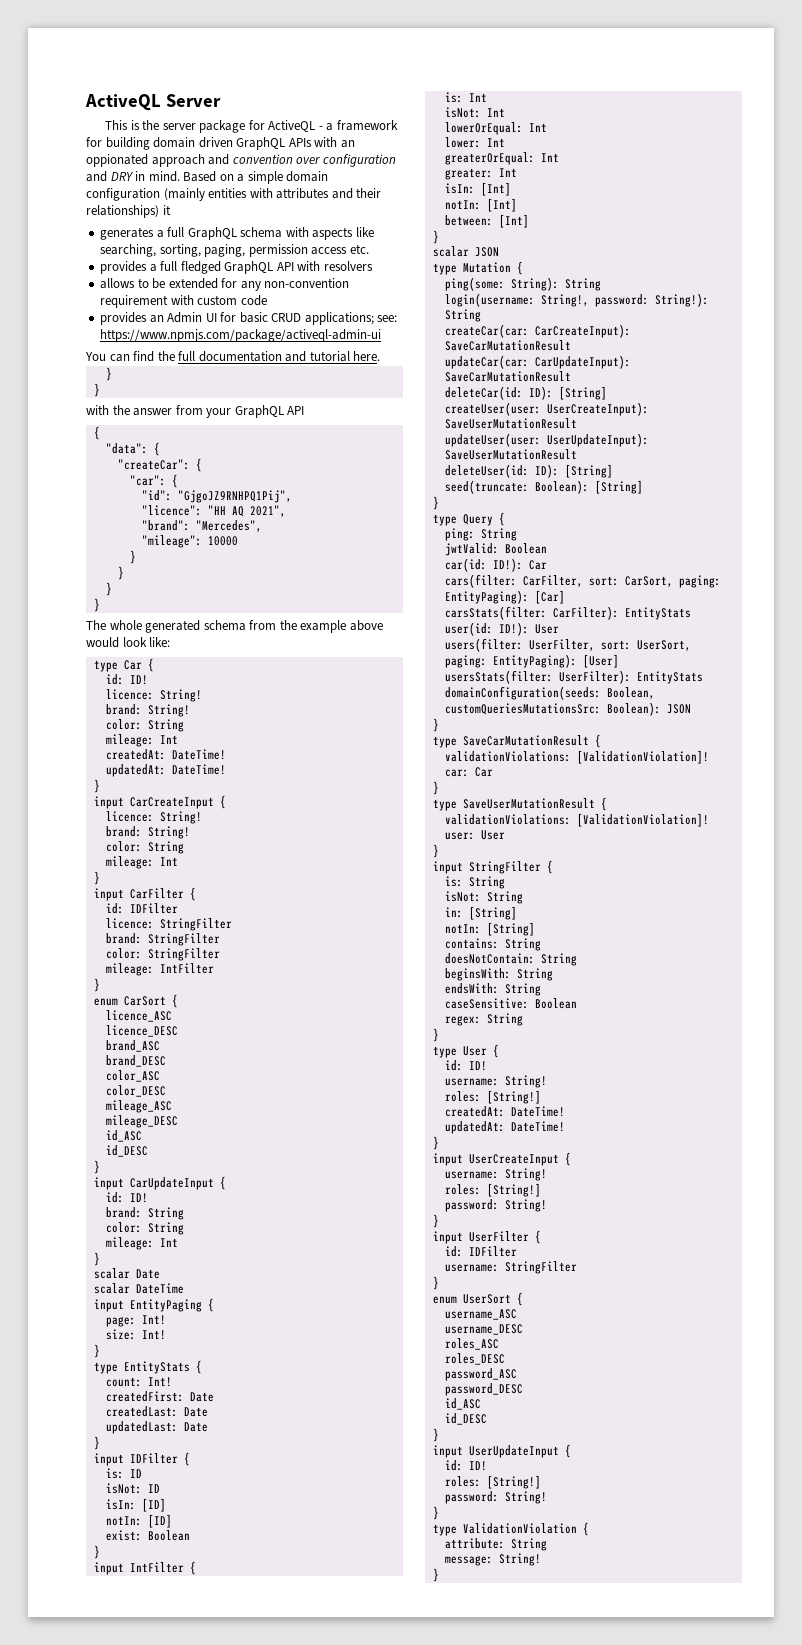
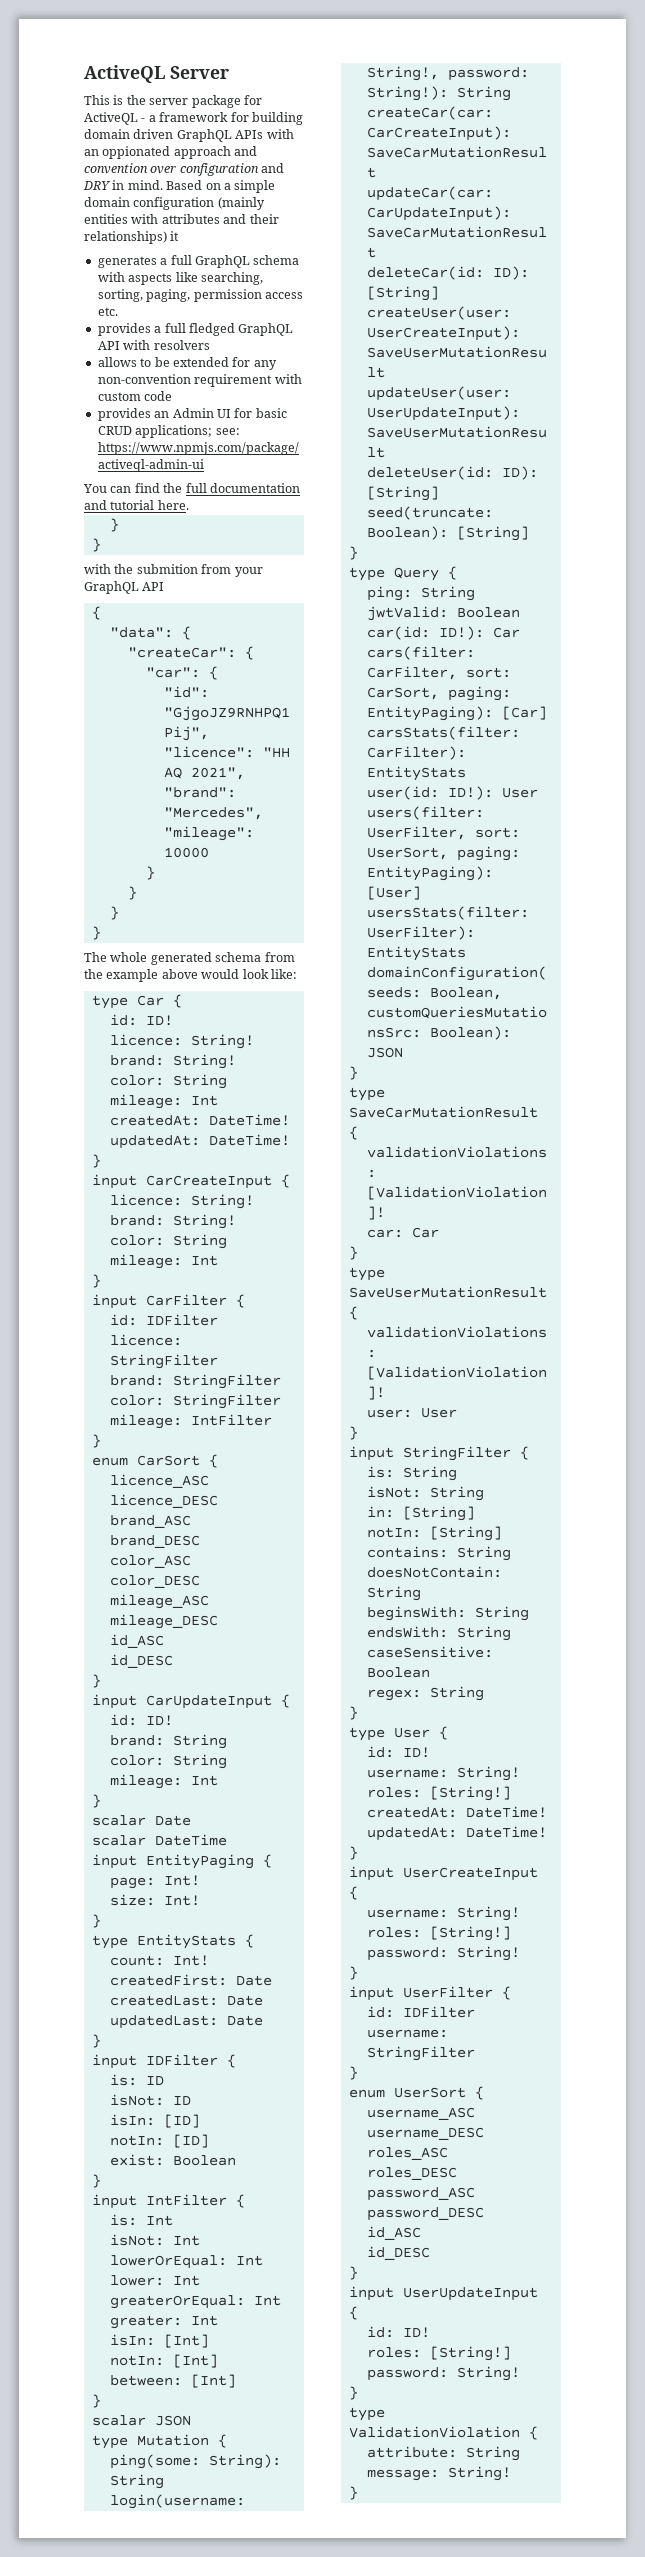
[133,408,173,416] answer -> [136,564,198,574] submition

